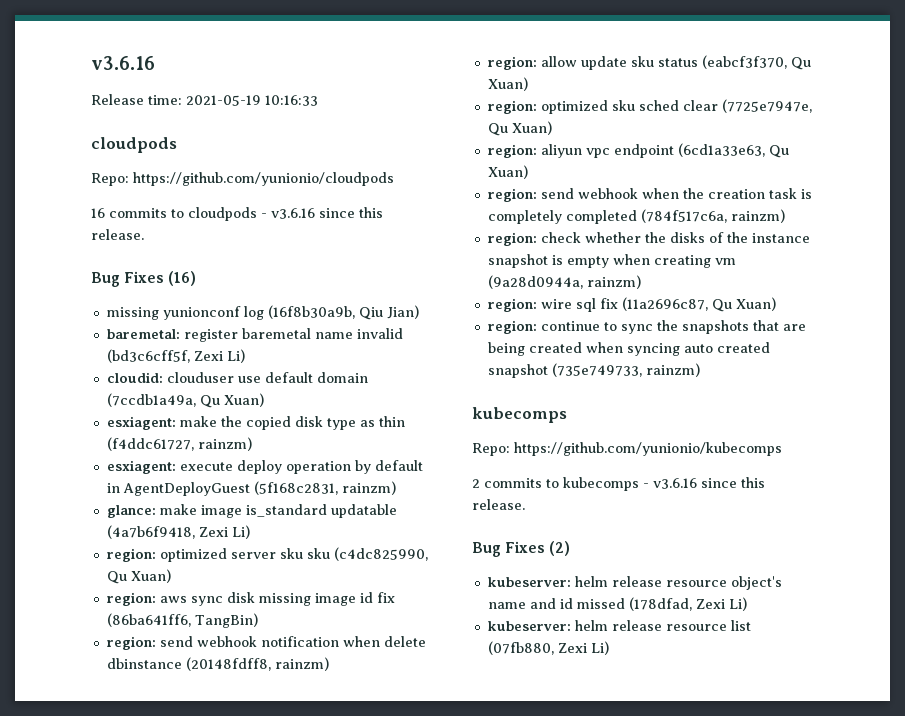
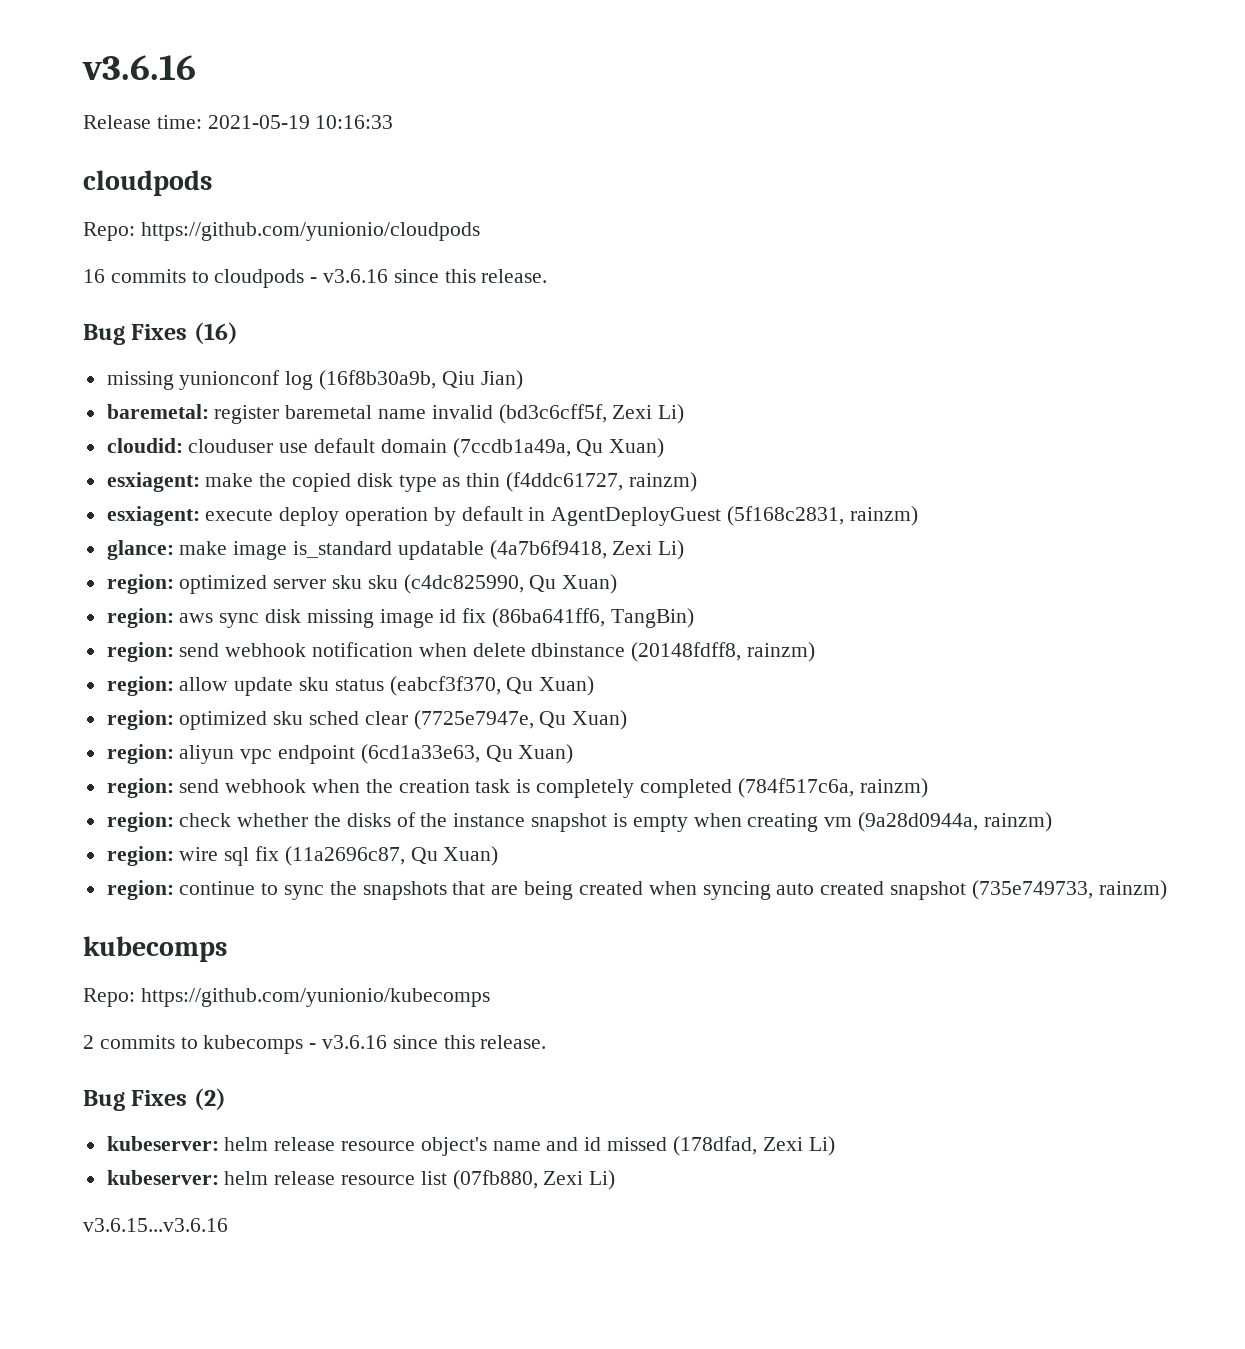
(609, 648) none -> [83,1218,228,1232] // v3.6.15...v3.6.16

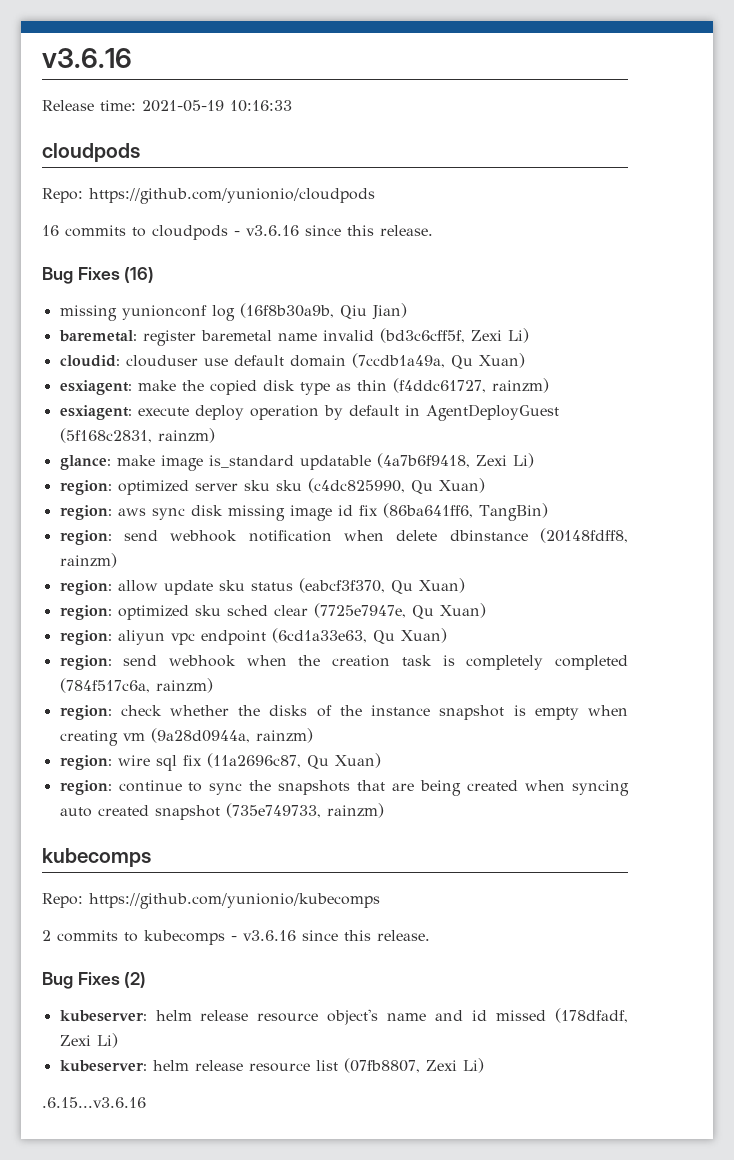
[672,1136,757,1156] (178dfad, -> [555,1008,628,1023] (178dfadf,
[452,1170,616,1190] [83,1218,228,1232] (07fb880, Zexi Li) // v3.6.15...v3.6.16 -> [343,1058,484,1073] [42,1097,146,1108] (07fb8807, Zexi Li) // .6.15...v3.6.16

